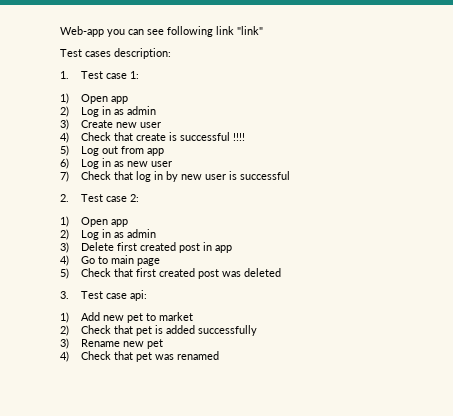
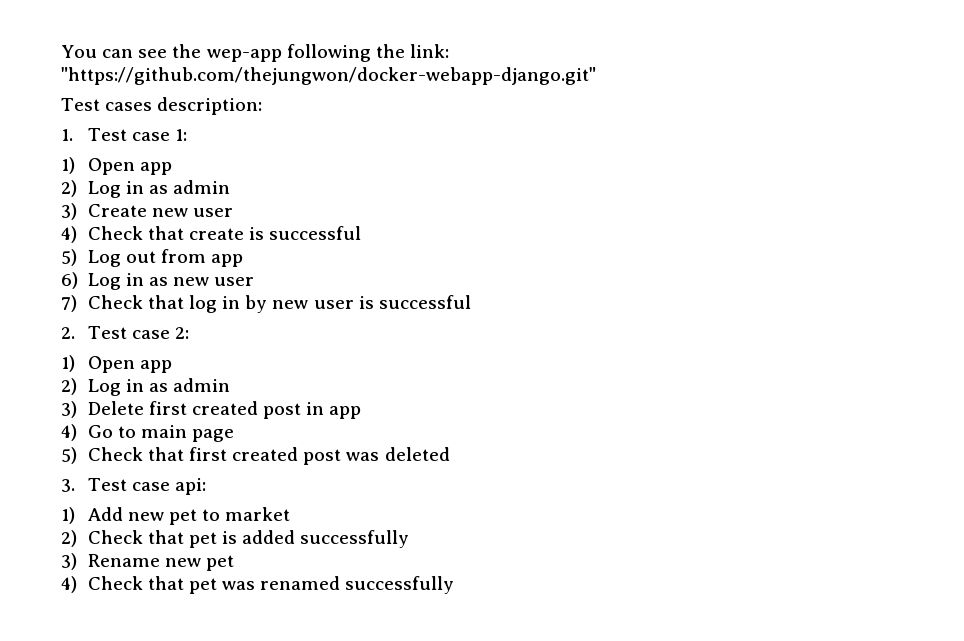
[60,26,263,37] Web-app you can see following link "link" -> [61,44,449,62] [61,67,596,85] You can see the wep-app following the link: "https://github.com/thejungwon/docker-webapp-django.git"
[232,133,245,141] !!!! -> (362, 233) none
(219, 355) none -> [345,576,455,594] successfully

